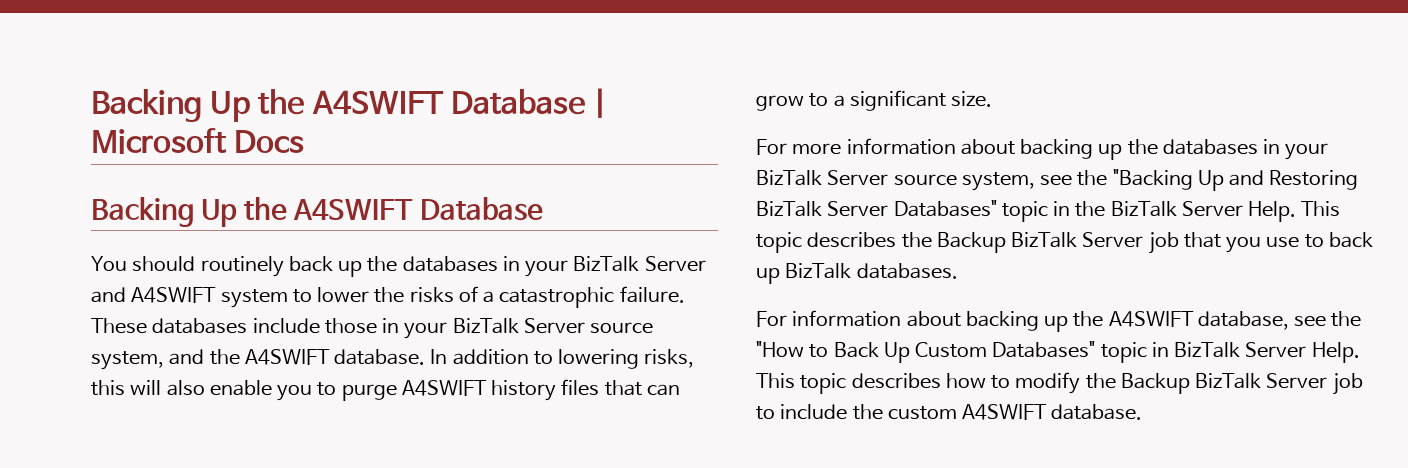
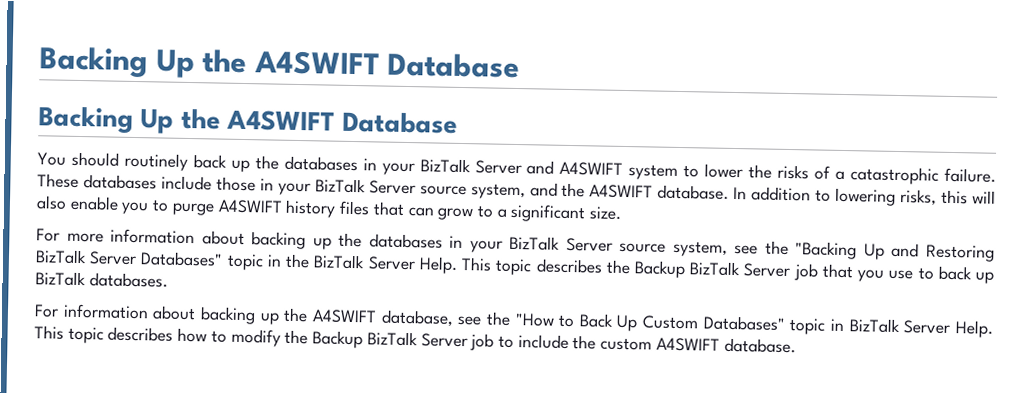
[91,88,608,122] [91,128,305,154] Backing Up the A4SWIFT Database | Microsoft Docs -> [39,46,521,79] Backing Up the A4SWIFT Database

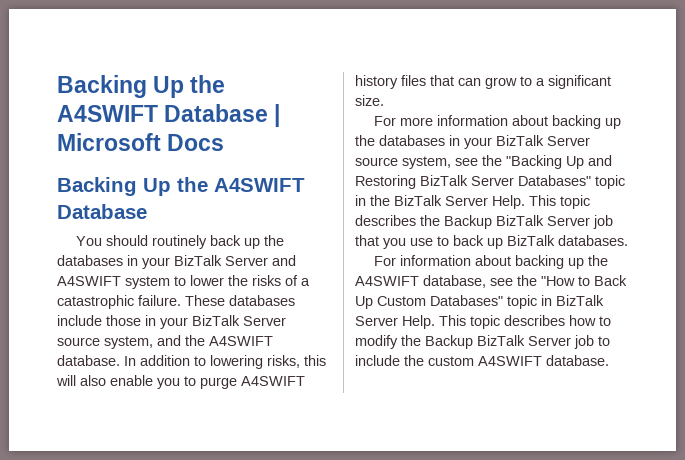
[39,46,521,79] Backing Up the A4SWIFT Database -> [57,75,226,98] [57,104,281,127] [57,133,225,151] Backing Up the A4SWIFT Database | Microsoft Docs

